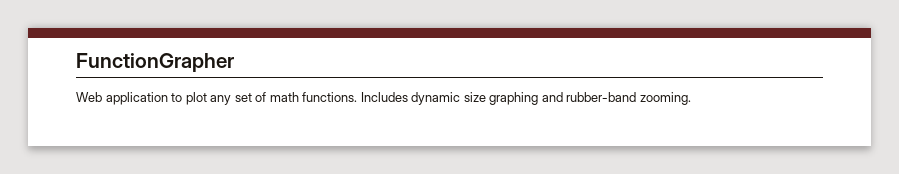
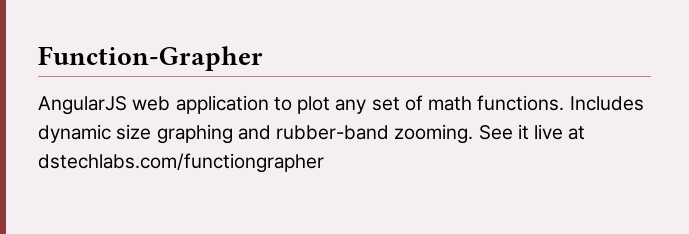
[76,53,234,72] [76,92,102,102] FunctionGrapher // Web -> [38,46,263,71] [38,96,171,115] Function-Grapher // AngularJS web
(691, 98) none -> [478,124,586,140] [38,153,324,173] See it live at dstechlabs.com/functiongrapher

